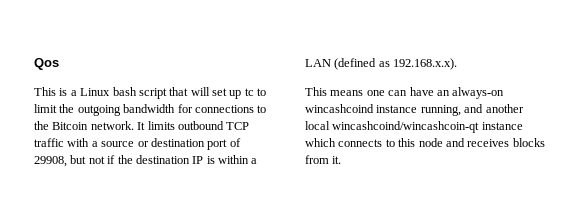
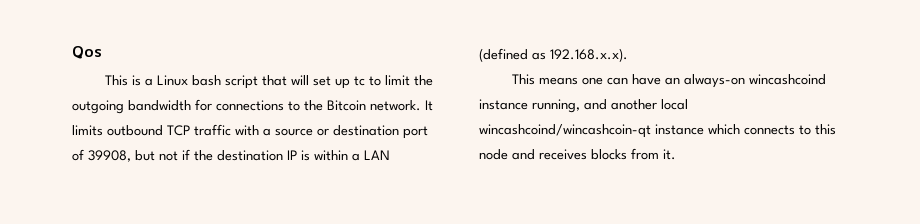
[34,156,67,167] 29908, -> [88,150,131,162] 39908,

